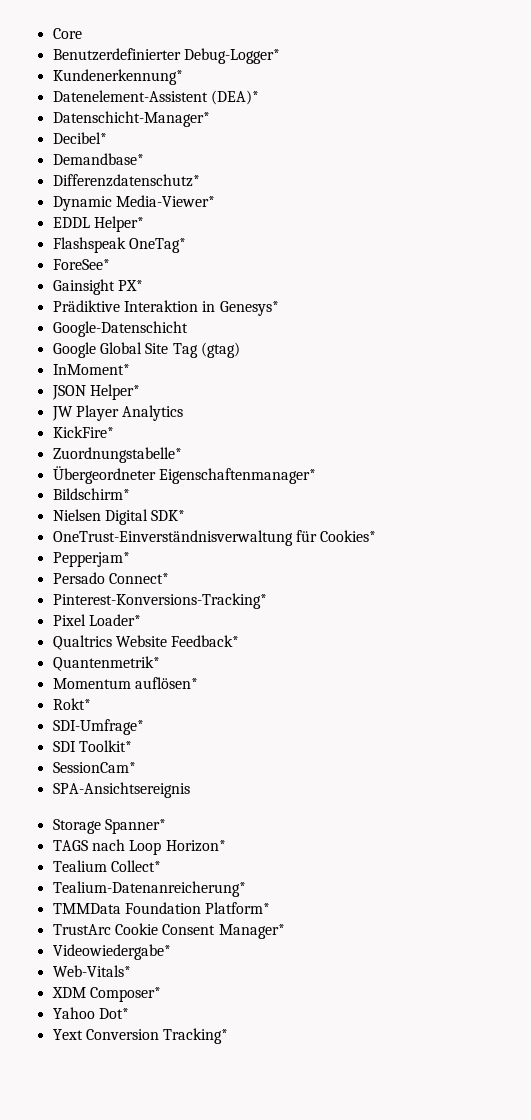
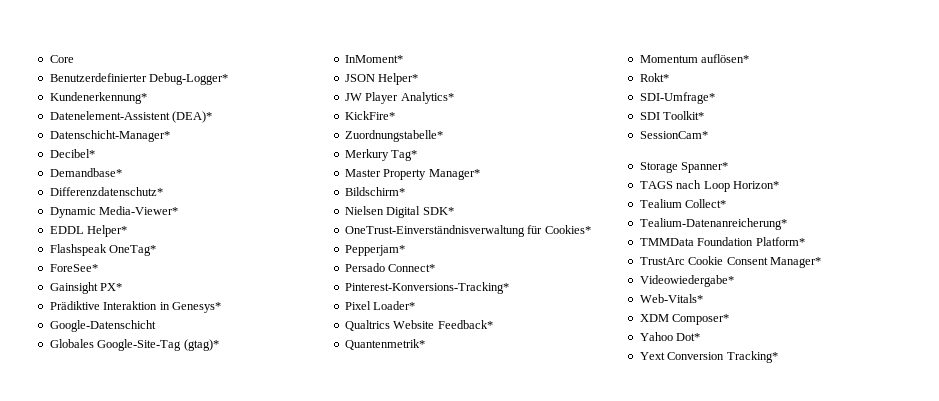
[52,342,240,358] Google Global Site Tag (gtag) -> [49,339,219,351] Globales Google-Site-Tag (gtag)*
[122,405,184,421] Analytics -> [400,92,454,104] Analytics*
[52,466,316,484] Übergeordneter Eigenschaftenmanager* -> [344,149,418,161] [344,169,480,180] Merkury Tag* // Master Property Manager*
[52,782,190,798] // SPA-Ansichtsereignis -> (708, 135) none

